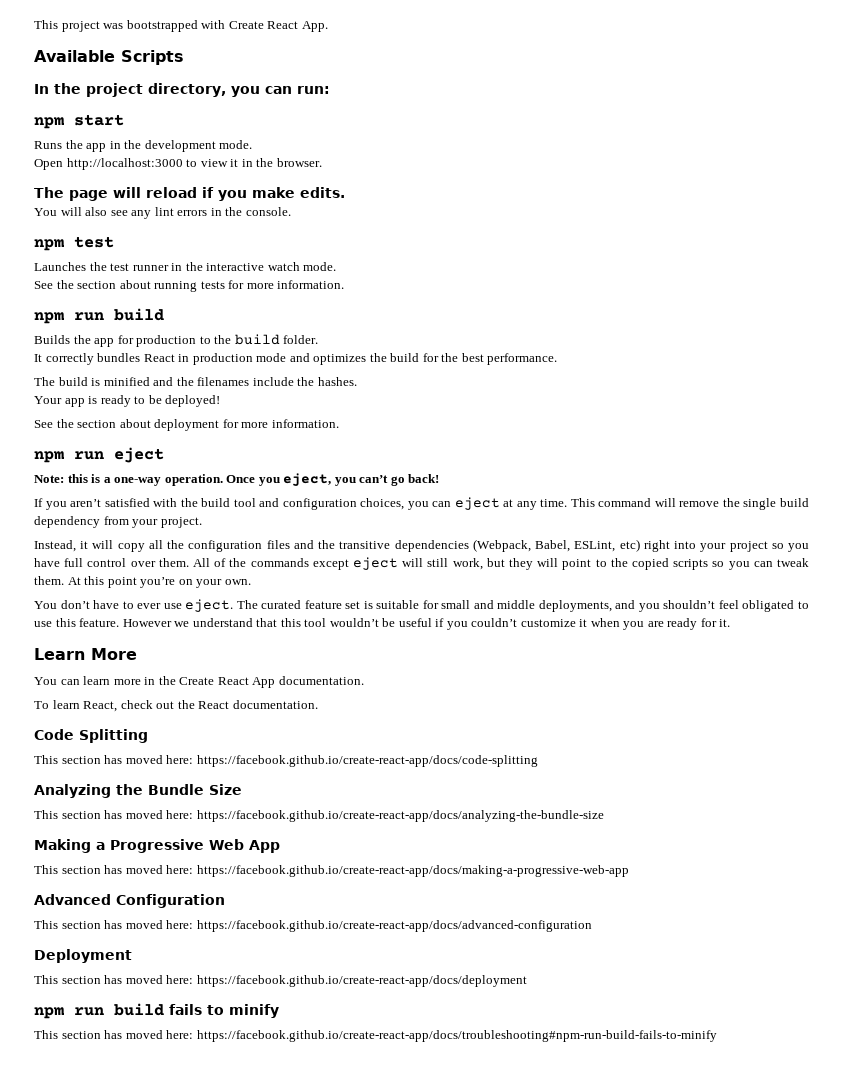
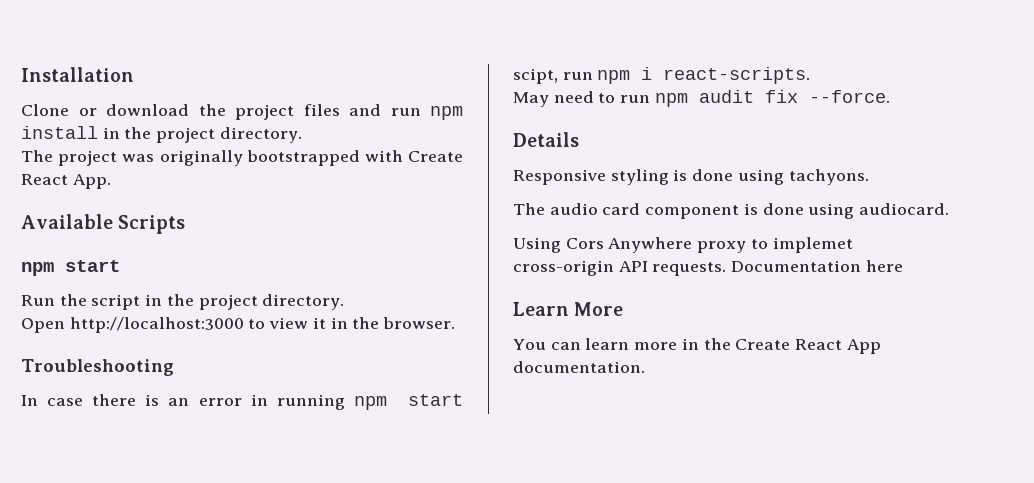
[34,20,58,29] This -> [21,67,134,82] [21,104,463,120] [21,126,302,143] [21,150,53,162] Installation // Clone or download the project files and run npm install in the project directory. // The
(124, 26) none -> [159,150,243,166] originally
[34,83,330,97] [34,114,124,129] [34,140,253,152] In the project directory, you can run: // npm start // Runs the app in the development mode. -> [21,260,120,276] [21,294,345,310] npm start // Run the script in the project directory.
[34,187,345,201] [34,207,291,219] [34,236,114,251] [34,262,337,271] [34,280,345,292] [34,308,164,324] [34,334,319,347] [34,353,558,365] [34,377,357,386] [34,395,221,407] [34,419,339,431] [34,447,164,463] [34,473,440,486] [34,497,809,510] [34,516,202,528] [34,539,809,552] [34,557,810,570] [34,576,251,588] [34,599,809,612] [34,618,731,630] The page will reload if you make edits. // You will also see any lint errors in the console. // npm test // Launches the test runner in the interactive watch mode. // See the section about running tests for more information. // npm run build // Builds the app for production to the build folder. // It correctly bundles React in production mode and optimizes the build for the best performance. // The build is minified and the filenames include the hashes. // Your app is ready to be deployed! // See the section about deployment for more information. // npm run eject // Note: this is a one-way operation. Once you eject, you can’t go back! // If you aren’t satisfied with the build tool and configuration choices, you can eject at any time. This command will remove the single build dependency from your project. // Instead, it will copy all the configuration files and the transitive dependencies (Webpack, Babel, ESLint, etc) right into your project so you have full control over them. All of the commands except eject will still work, but they will point to the copied scripts so you can tweak them. At this point you’re on your own. // You don’t have to ever use eject. The curated feature set is suitable for small and middle deployments, and you shouldn’t feel obligated to use this feature. However we understand that this tool wouldn’t be useful if you couldn’t customize it when you are ready for it. -> [21,359,174,376] [21,394,463,410] [513,67,811,84] [513,90,890,107] [513,132,579,147] [513,169,869,185] [513,203,950,219] [513,237,853,253] [513,260,903,276] Troubleshooting // In case there is an error in running npm start scipt, run npm i react-scripts. // May need to run npm audit fix --force. // Details // Responsive styling is done using tachyons. // The audio card component is done using audiocard. // Using Cors Anywhere proxy to implemet cross-origin API requests. Documentation here
[34,700,318,712] [34,729,148,743] [34,755,538,767] [34,784,242,798] [34,810,604,822] [34,839,280,853] [34,865,629,877] [34,894,225,908] [34,920,592,932] [34,949,132,963] [34,975,527,987] [34,1003,279,1019] [34,1030,717,1042] // To learn React, check out the React documentation. // Code Splitting // This section has moved here: https://facebook.github.io/create-react-app/docs/code-splitting // Analyzing the Bundle Size // This section has moved here: https://facebook.github.io/create-react-app/docs/analyzing-the-bundle-size // Making a Progressive Web App // This section has moved here: https://facebook.github.io/create-react-app/docs/making-a-progressive-web-app // Advanced Configuration // This section has moved here: https://facebook.github.io/create-react-app/docs/advanced-configuration // Deployment // This section has moved here: https://facebook.github.io/create-react-app/docs/deployment // npm run build fails to minify // This section has moved here: https://facebook.github.io/create-react-app/docs/troubleshooting#npm-run-build-fails-to-minify -> (645, 367) none

